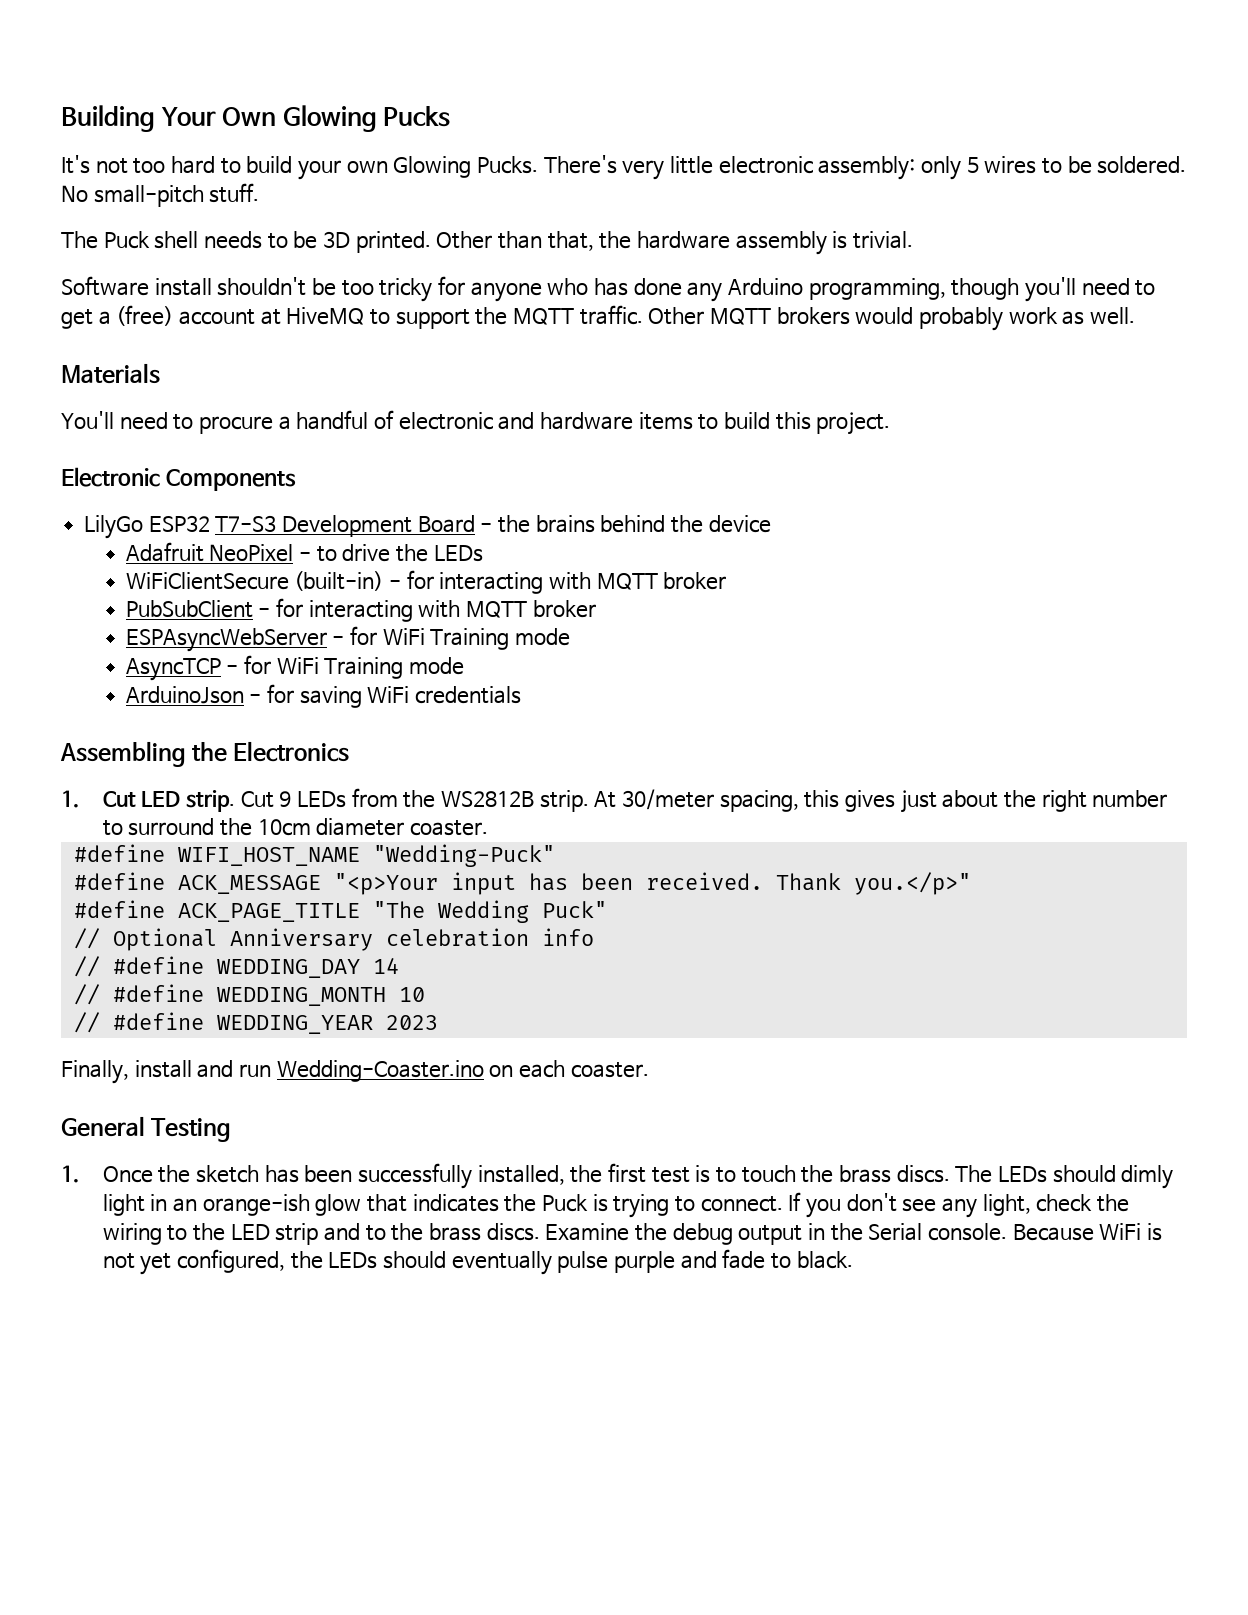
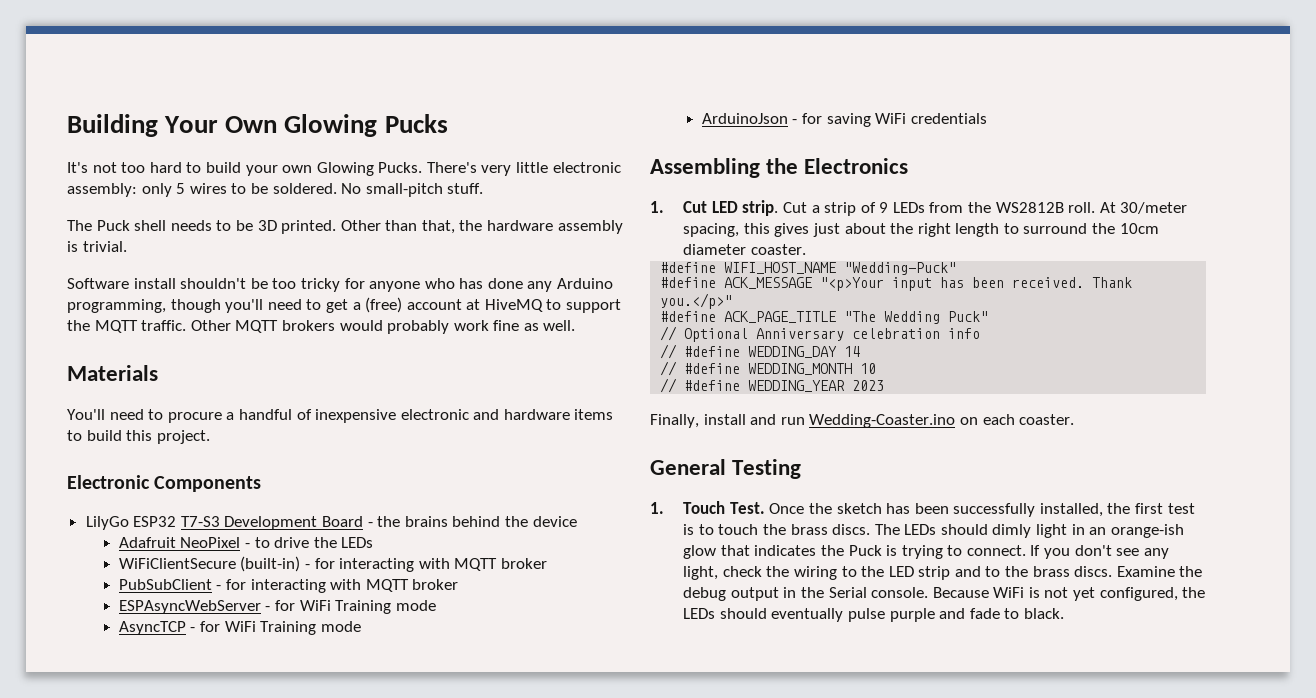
(1058, 315) none -> [493,320,520,331] fine
(394, 419) none -> [315,409,397,423] inexpensive
(274, 799) none -> [811,202,876,216] a strip of
[539,790,589,812] strip. -> [1068,202,1096,213] roll.
[1092,790,1168,808] number -> [955,223,1000,237] length
(79, 1174) none -> [683,501,765,514] Touch Test.

